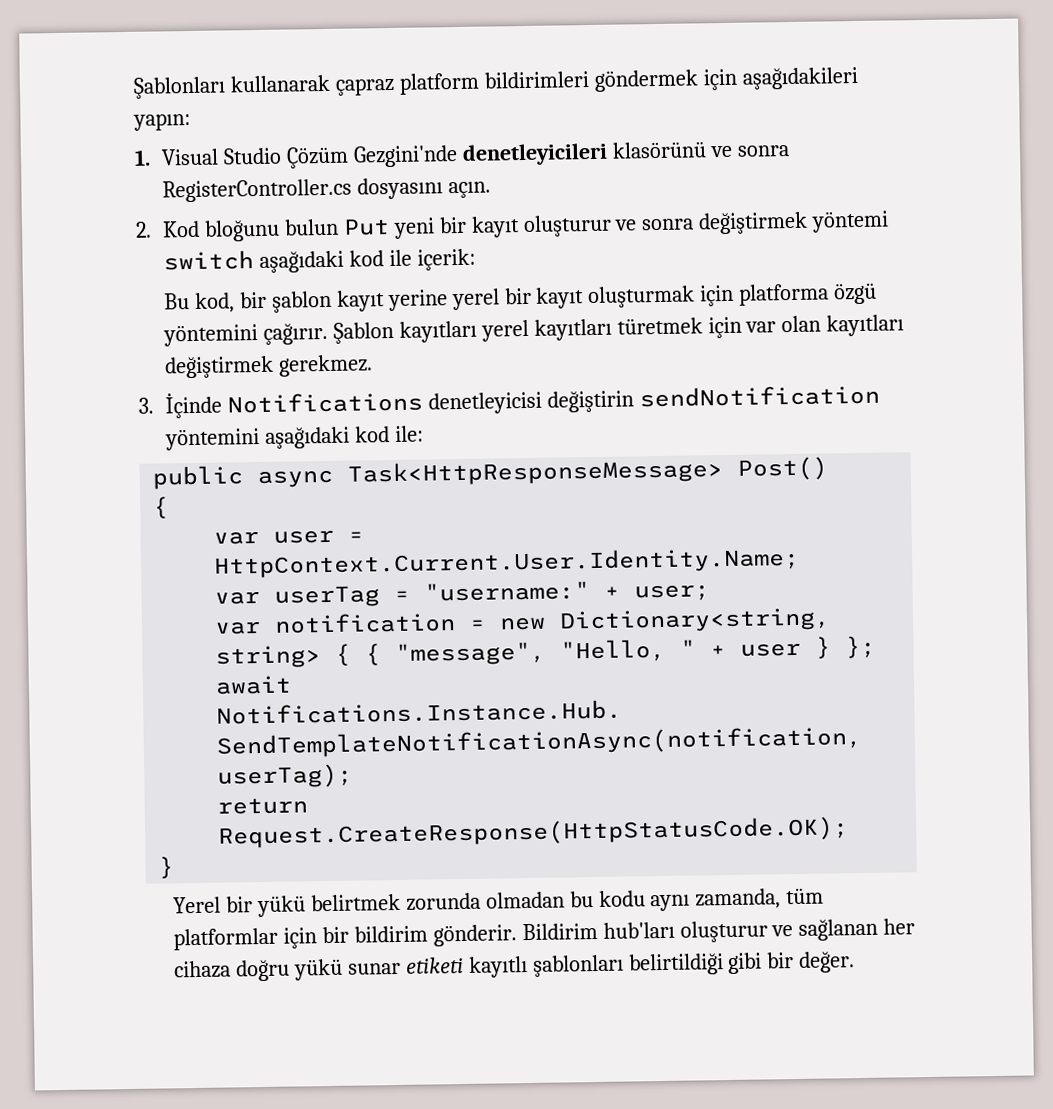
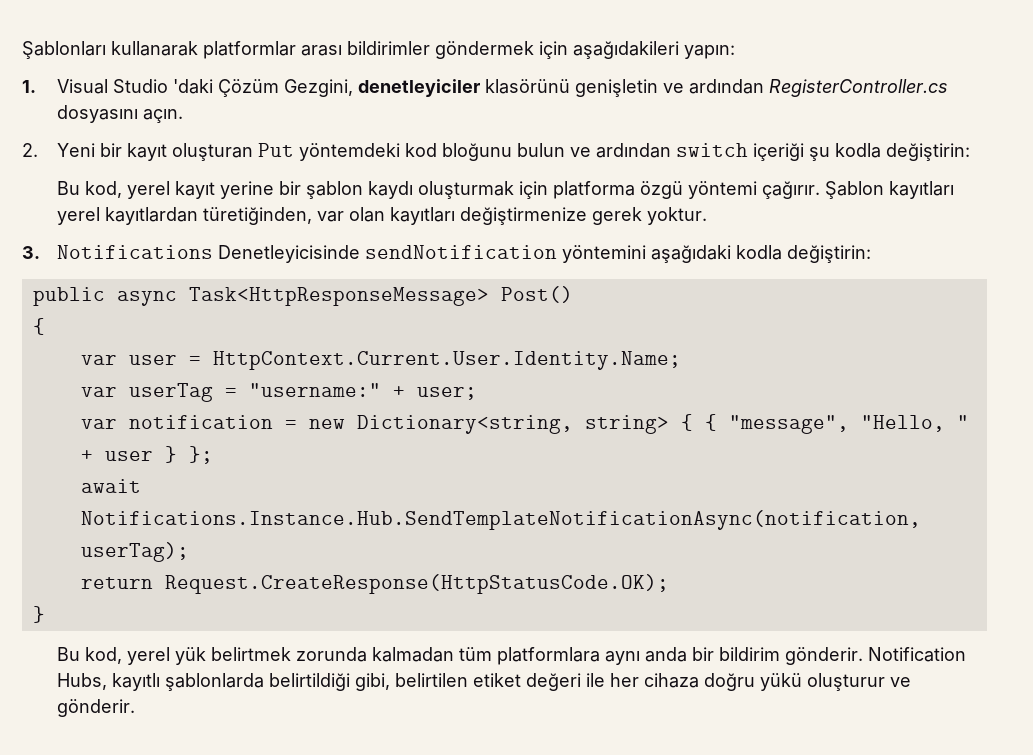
[334,71,589,96] çapraz platform bildirimleri -> [203,41,430,59] platformlar arası bildirimler
[285,141,790,169] [161,177,491,203] [135,210,890,242] [162,248,476,273] [163,287,585,313] Çözüm Gezgini'nde denetleyicileri klasörünü ve sonra RegisterController.cs dosyasını açın. // 2. Kod bloğunu bulun Put yeni bir kayıt oluşturur ve sonra değiştirmek yöntemi switch aşağıdaki kod ile içerik: // Bu kod, bir şablon kayıt yerine yerel bir kayıt -> [172,79,948,97] [56,105,183,123] [22,143,970,161] [56,181,413,199] 'daki Çözüm Gezgini, denetleyiciler klasörünü genişletin ve ardından RegisterController.cs dosyasını açın. // 2. Yeni bir kayıt oluşturan Put yöntemdeki kod bloğunu bulun ve ardından switch içeriği şu kodla değiştirin: // Bu kod, yerel kayıt yerine bir şablon kaydı
[162,324,258,347] yöntemini -> [687,181,757,199] yöntemi
[533,314,905,341] [164,354,373,379] [138,390,634,419] kayıtları türetmek için var olan kayıtları değiştirmek gerekmez. // 3. İçinde Notifications denetleyicisi değiştirin -> [104,207,707,225] [22,245,360,263] kayıtlardan türetiğinden, var olan kayıtları değiştirmenize gerek yoktur. // 3. Notifications Denetleyicisinde
[354,425,424,443] kod ile: -> [735,245,871,263] kodla değiştirin:
[172,887,825,918] [172,918,916,951] [173,951,856,982] Yerel bir yükü belirtmek zorunda olmadan bu kodu aynı zamanda, tüm platformlar için bir bildirim gönderir. Bildirim hub'ları oluşturur ve sağlanan her cihaza doğru yükü sunar etiketi kayıtlı şablonları belirtildiği gibi bir değer. -> [56,647,966,665] [56,673,911,691] [56,699,135,717] Bu kod, yerel yük belirtmek zorunda kalmadan tüm platformlara aynı anda bir bildirim gönderir. Notification Hubs, kayıtlı şablonlarda belirtildiği gibi, belirtilen etiket değeri ile her cihaza doğru yükü oluşturur ve gönderir.

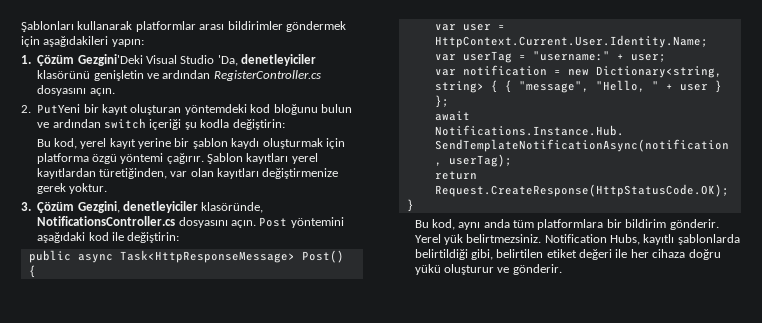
[56,79,353,97] Visual Studio 'daki Çözüm Gezgini, -> [37,54,238,66] Çözüm Gezgini'Deki Visual Studio 'Da,
[56,143,95,157] Yeni -> [37,104,81,114] PutYeni
[257,143,294,157] Put -> (182, 109) none
[56,245,782,263] Notifications Denetleyicisinde sendNotification yöntemini aşağıdaki kodla -> [37,201,264,213] [37,216,344,228] [37,232,124,243] Çözüm Gezgini, denetleyiciler klasöründe, NotificationsController.cs dosyasını açın. Post yöntemini aşağıdaki kod ile
[126,647,863,665] yerel yük belirtmek zorunda kalmadan tüm platformlara aynı anda bir bildirim gönderir. -> [458,219,719,230] [414,234,542,245] aynı anda tüm platformlara bir bildirim gönderir. Yerel yük belirtmezsiniz.

